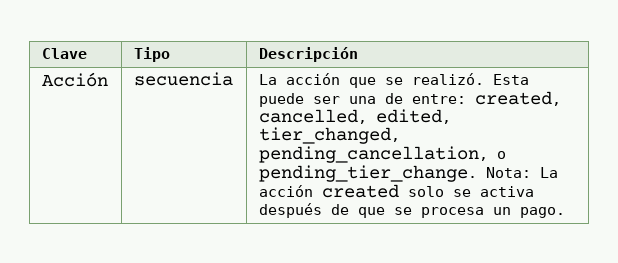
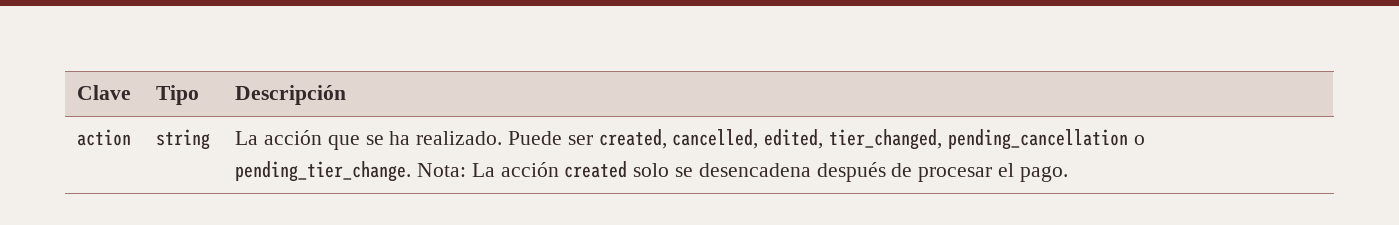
[41,72,108,87] [133,72,233,86] Acción | secuencia -> [77,129,132,146] [156,129,211,150] action | string
[411,73,529,85] [258,93,466,107] realizó. Esta puede ser una de entre: -> [389,131,593,145] ha realizado. Puede ser
[258,146,488,163] pending_cancellation, -> [947,129,1128,150] pending_cancellation
[479,186,534,197] activa -> [698,163,811,177] desencadena
[357,207,511,218] que se procesa un -> [918,163,1015,182] procesar el

